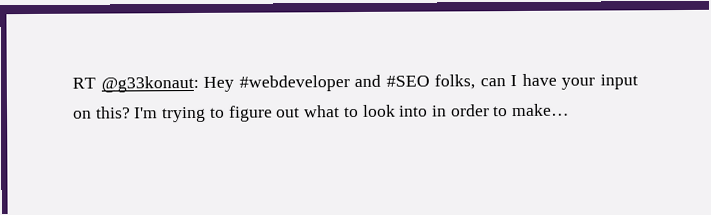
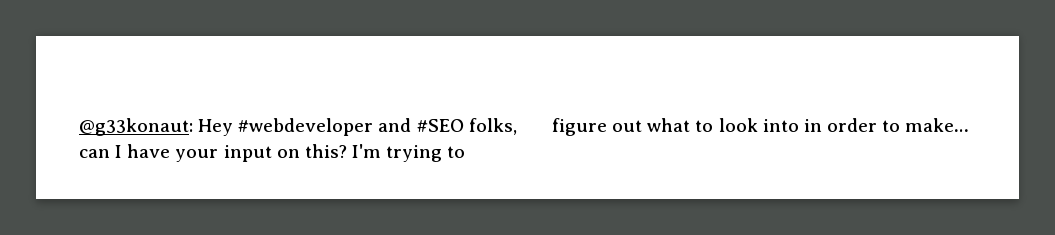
[72,77,96,89] RT -> (79, 127) none

